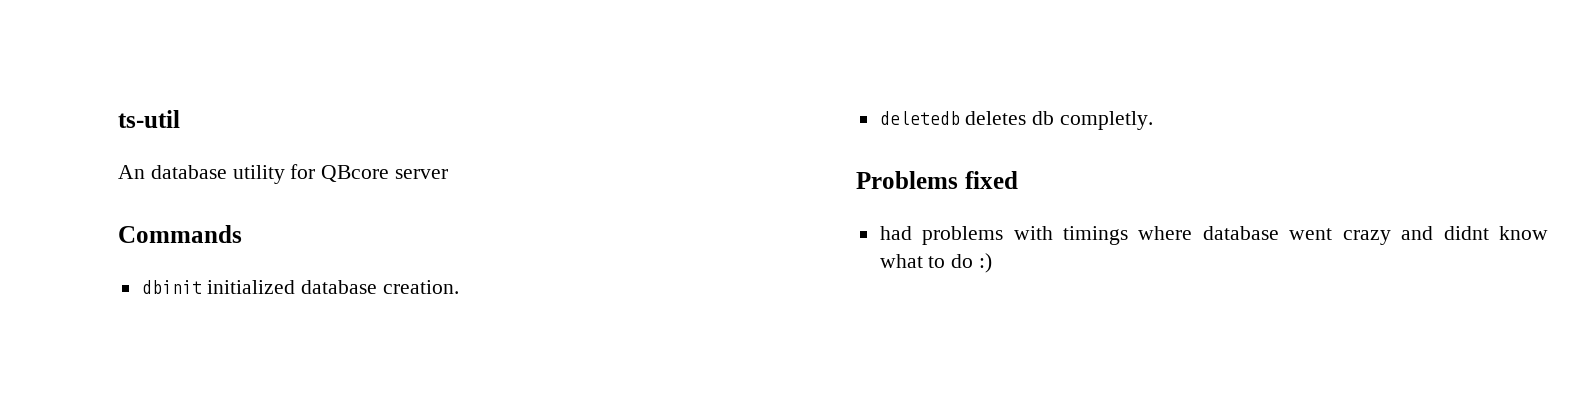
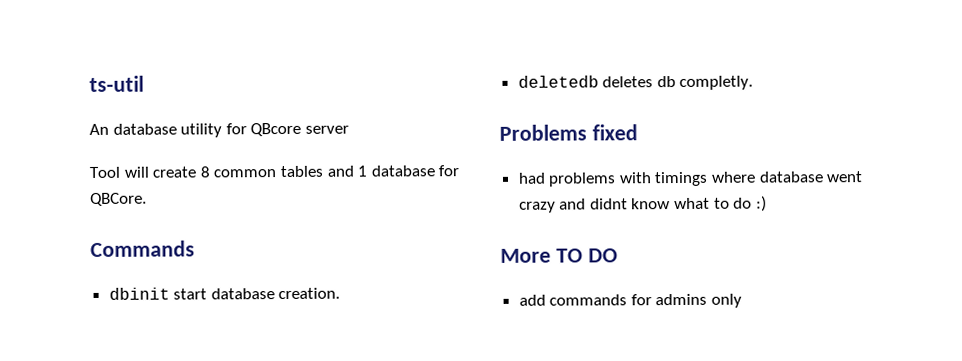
(449, 174) none -> [89,165,460,178] [90,192,147,206] // Tool will create 8 common tables and 1 database for QBCore.
[207,280,296,294] initialized -> [173,288,208,300] start
(993, 263) none -> [500,248,618,263] [518,293,743,308] // More TO DO // add commands for admins only

